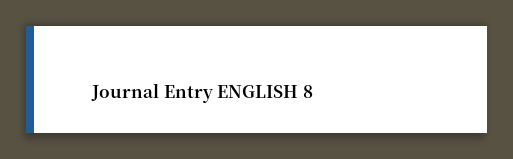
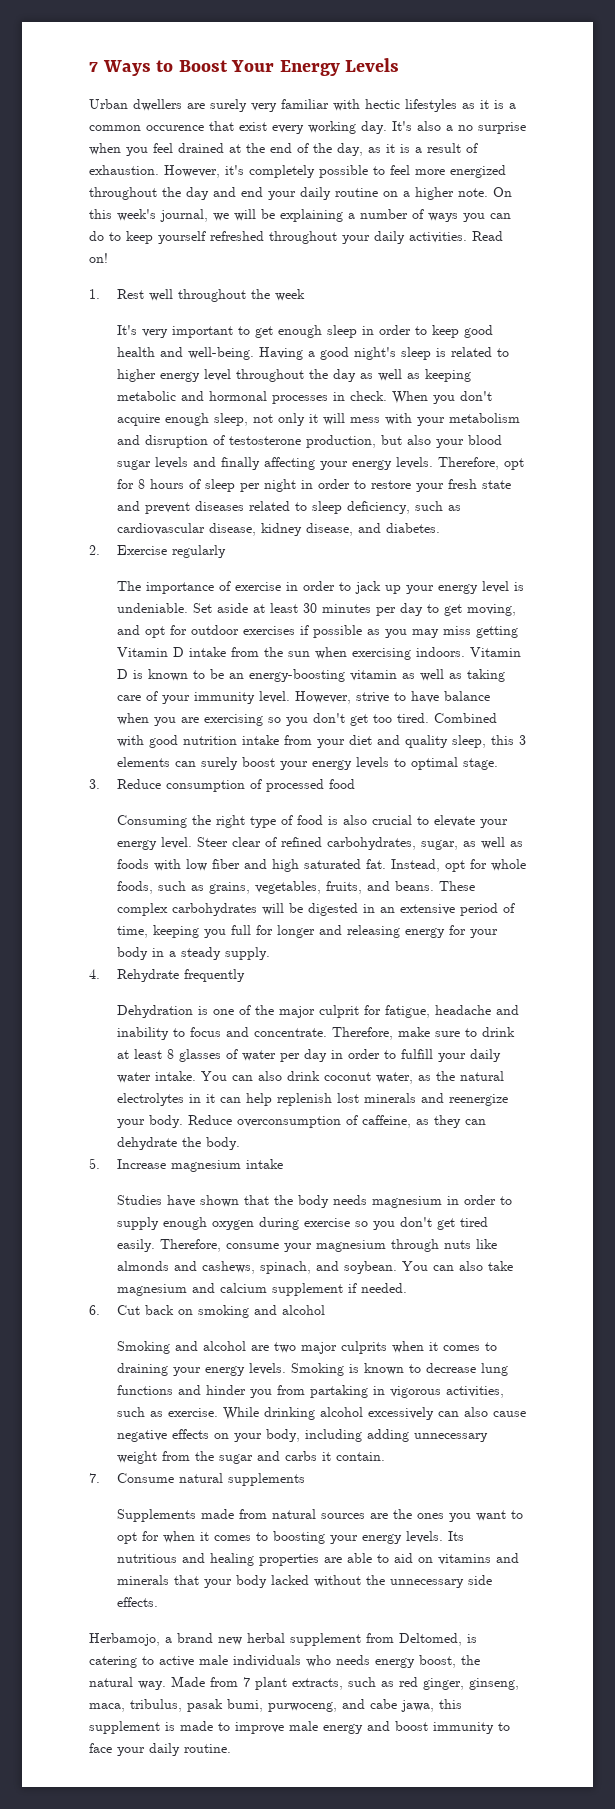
[91,83,313,103] Journal Entry ENGLISH 8 -> [89,58,400,76] [89,99,516,112] [89,121,526,134] [89,143,478,156] [89,165,506,178] [89,187,512,200] [89,209,511,222] [89,231,503,244] [89,253,108,263] [89,289,305,302] [116,325,493,338] [116,347,509,360] [116,369,471,382] [116,391,492,404] [116,413,520,426] [116,435,502,448] [116,457,524,470] [116,479,511,492] [116,501,461,514] [116,523,440,536] [89,545,226,558] [116,581,524,594] [116,603,516,616] [116,625,518,638] [116,647,521,660] [116,669,505,682] [116,691,490,704] [116,713,497,726] [116,735,526,748] [116,757,498,770] [89,779,355,792] [116,815,508,828] [116,837,523,850] [116,859,526,872] [116,881,475,894] [116,903,515,916] [116,925,498,938] [116,947,270,960] [89,969,245,982] [116,1005,519,1018] [116,1027,515,1040] [116,1049,501,1062] [116,1071,504,1084] [116,1093,508,1106] [116,1115,486,1128] [116,1137,240,1150] [89,1158,283,1172] [116,1195,512,1208] [116,1217,488,1230] [116,1239,497,1252] [116,1261,513,1274] [116,1283,407,1296] [89,1305,325,1318] [116,1341,497,1354] [116,1363,508,1376] [116,1385,504,1398] [116,1407,526,1420] [116,1429,488,1442] [116,1451,385,1464] [89,1473,305,1486] [116,1509,523,1522] [116,1531,464,1544] [116,1553,519,1566] [116,1575,492,1588] [116,1597,158,1607] [89,1633,477,1646] [89,1655,480,1668] [89,1676,519,1690] [89,1699,462,1712] [89,1721,510,1734] [89,1743,231,1756] 7 Ways to Boost Your Energy Levels // Urban dwellers are surely very familiar with hectic lifestyles as it is a common occurence that exist every working day. It's also a no surprise when you feel drained at the end of the day, as it is a result of exhaustion. However, it's completely possible to feel more energized throughout the day and end your daily routine on a higher note. On this week's journal, we will be explaining a number of ways you can do to keep yourself refreshed throughout your daily activities. Read on! // 1. Rest well throughout the week // It's very important to get enough sleep in order to keep good health and well-being. Having a good night's sleep is related to higher energy level throughout the day as well as keeping metabolic and hormonal processes in check. When you don't acquire enough sleep, not only it will mess with your metabolism and disruption of testosterone production, but also your blood sugar levels and finally affecting your energy levels. Therefore, opt for 8 hours of sleep per night in order to restore your fresh state and prevent diseases related to sleep deficiency, such as cardiovascular disease, kidney disease, and diabetes. // 2. Exercise regularly // The importance of exercise in order to jack up your energy level is undeniable. Set aside at least 30 minutes per day to get moving, and opt for outdoor exercises if possible as you may miss getting Vitamin D intake from the sun when exercising indoors. Vitamin D is known to be an energy-boosting vitamin as well as taking care of your immunity level. However, strive to have balance when you are exercising so you don't get too tired. Combined with good nutrition intake from your diet and quality sleep, this 3 elements can surely boost your energy levels to optimal stage. // 3. Reduce consumption of processed food // Consuming the right type of food is also crucial to elevate your energy level. Steer clear of refined carbohydrates, sugar, as well as foods with low fiber and high saturated fat. Instead, opt for whole foods, such as grains, vegetables, fruits, and beans. These complex carbohydrates will be digested in an extensive period of time, keeping you full for longer and releasing energy for your body in a steady supply. // 4. Rehydrate frequently // Dehydration is one of the major culprit for fatigue, headache and inability to focus and concentrate. Therefore, make sure to drink at least 8 glasses of water per day in order to fulfill your daily water intake. You can also drink coconut water, as the natural electrolytes in it can help replenish lost minerals and reenergize your body. Reduce overconsumption of caffeine, as they can dehydrate the body. // 5. Increase magnesium intake // Studies have shown that the body needs magnesium in order to supply enough oxygen during exercise so you don't get tired easily. Therefore, consume your magnesium through nuts like almonds and cashews, spinach, and soybean. You can also take magnesium and calcium supplement if needed. // 6. Cut back on smoking and alcohol // Smoking and alcohol are two major culprits when it comes to draining your energy levels. Smoking is known to decrease lung functions and hinder you from partaking in vigorous activities, such as exercise. While drinking alcohol excessively can also cause negative effects on your body, including adding unnecessary weight from the sugar and carbs it contain. // 7. Consume natural supplements // Supplements made from natural sources are the ones you want to opt for when it comes to boosting your energy levels. Its nutritious and healing properties are able to aid on vitamins and minerals that your body lacked without the unnecessary side effects. // Herbamojo, a brand new herbal supplement from Deltomed, is catering to active male individuals who needs energy boost, the natural way. Made from 7 plant extracts, such as red ginger, ginseng, maca, tribulus, pasak bumi, purwoceng, and cabe jawa, this supplement is made to improve male energy and boost immunity to face your daily routine.

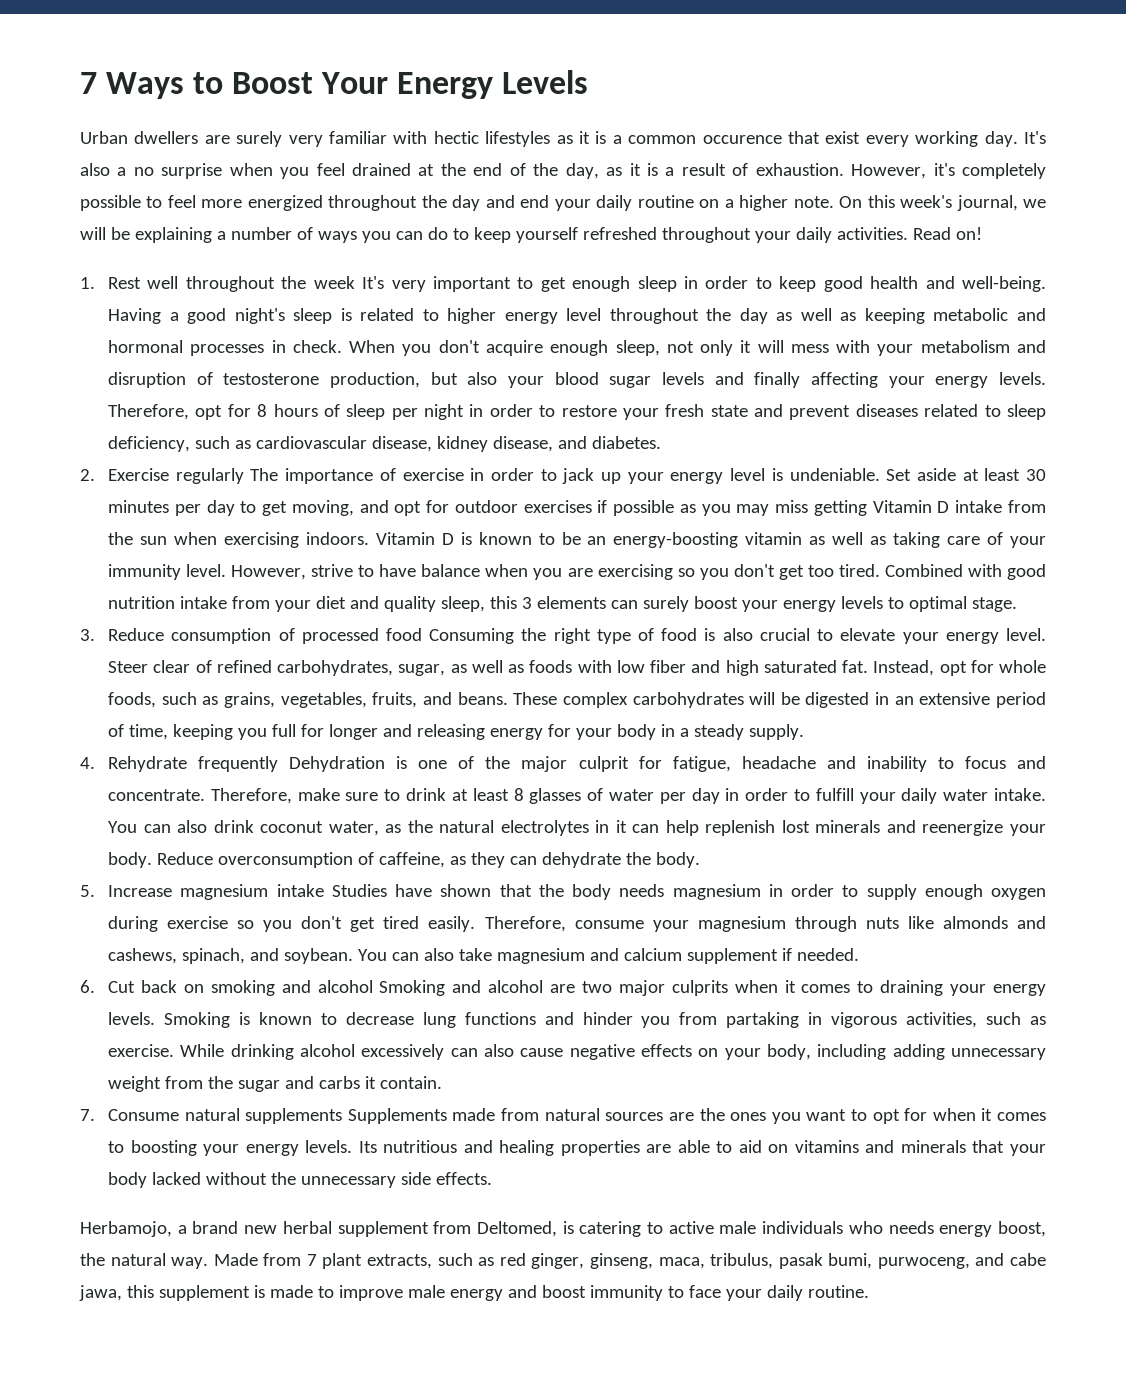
(305, 295) // -> (355, 282) none
(226, 551) // -> (244, 476) none
(355, 784) // -> (422, 634) none
(245, 975) // -> (279, 764) none
(283, 1164) // -> (324, 890) none
(325, 1310) // -> (373, 986) none
(305, 1479) // -> (343, 1116) none

